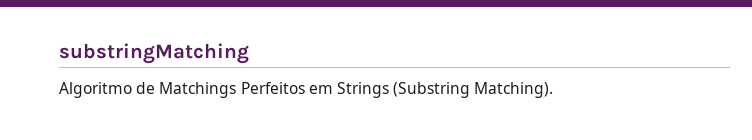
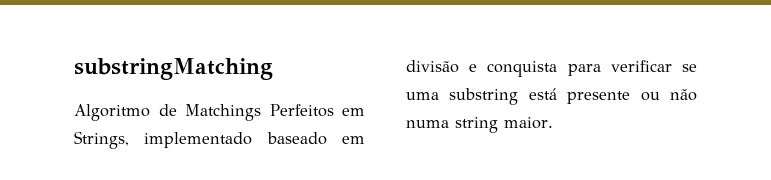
[336,82,554,98] Strings (Substring Matching). -> [74,131,365,149] [406,60,697,77] [406,88,697,105] [406,117,553,133] Strings, implementado baseado em divisão e conquista para verificar se uma substring está presente ou não numa string maior.

